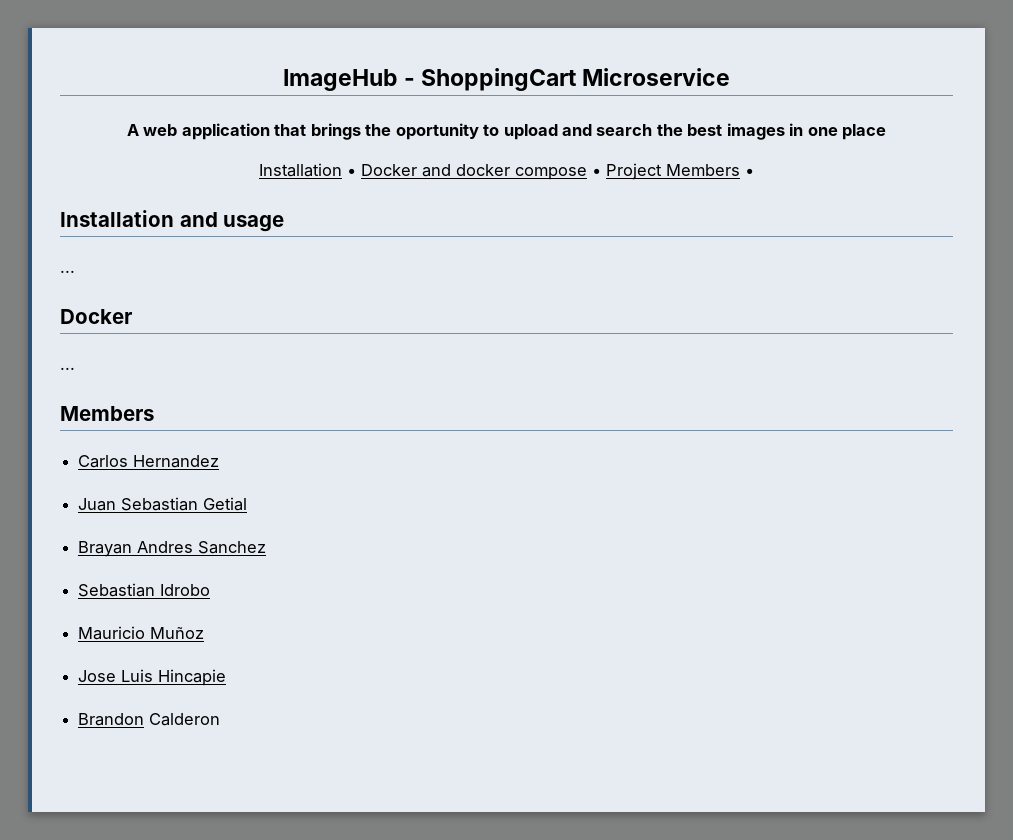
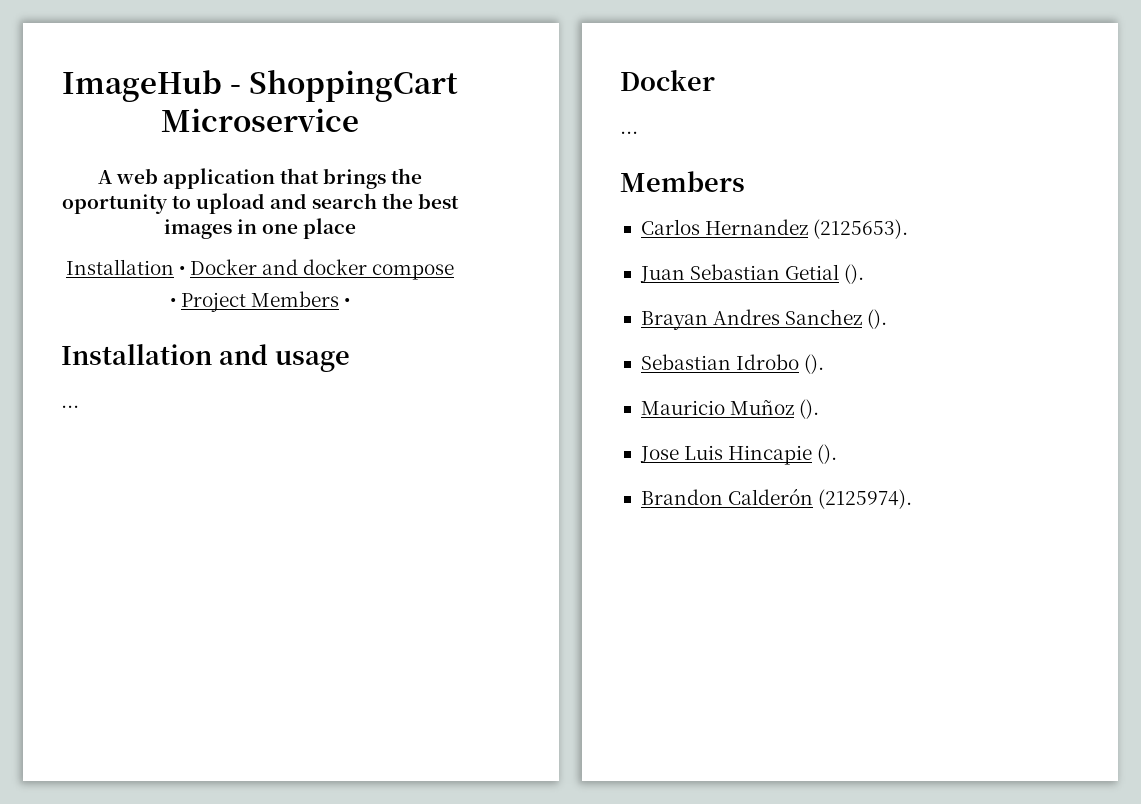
(220, 461) none -> [813,219,909,239] (2125653).
(248, 504) none -> [844,264,865,284] ().
(267, 547) none -> [867,309,888,329] ().
(211, 590) none -> [804,354,825,374] ().
(205, 632) none -> [799,399,820,419] ().
(227, 677) none -> [817,444,838,464] ().
[149,713,221,726] Calderon -> [728,488,913,509] Calderón (2125974).

